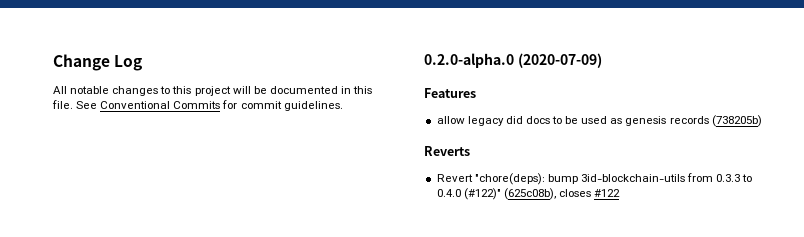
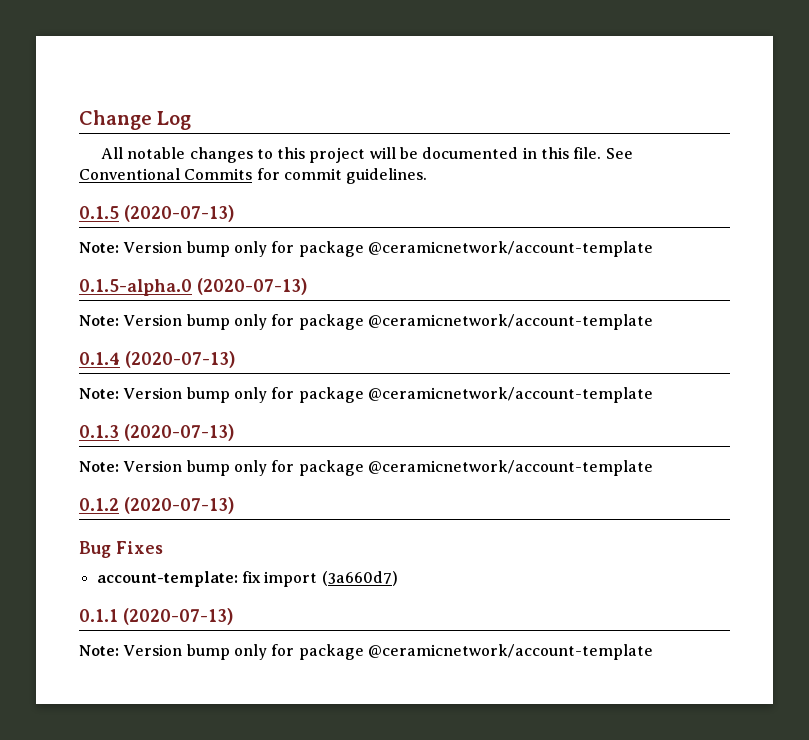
[424,53,602,68] [424,88,476,98] [436,115,762,127] [424,146,470,156] [436,173,753,185] [436,188,621,200] 0.2.0-alpha.0 (2020-07-09) // Features // allow legacy did docs to be used as genesis records (738205b) // Reverts // Revert "chore(deps): bump 3id-blockchain-utils from 0.3.3 to 0.4.0 (#122)" (625c08b), closes #122 -> [79,205,235,222] [79,241,653,257] [79,278,308,296] [79,314,653,330] [79,351,236,368] [79,387,653,403] [79,424,235,441] [79,460,653,476] [79,497,235,514] [79,541,163,558] [96,571,398,587] [79,608,234,625] [79,644,653,660] 0.1.5 (2020-07-13) // Note: Version bump only for package @ceramicnetwork/account-template // 0.1.5-alpha.0 (2020-07-13) // Note: Version bump only for package @ceramicnetwork/account-template // 0.1.4 (2020-07-13) // Note: Version bump only for package @ceramicnetwork/account-template // 0.1.3 (2020-07-13) // Note: Version bump only for package @ceramicnetwork/account-template // 0.1.2 (2020-07-13) // Bug Fixes // account-template: fix import (3a660d7) // 0.1.1 (2020-07-13) // Note: Version bump only for package @ceramicnetwork/account-template

